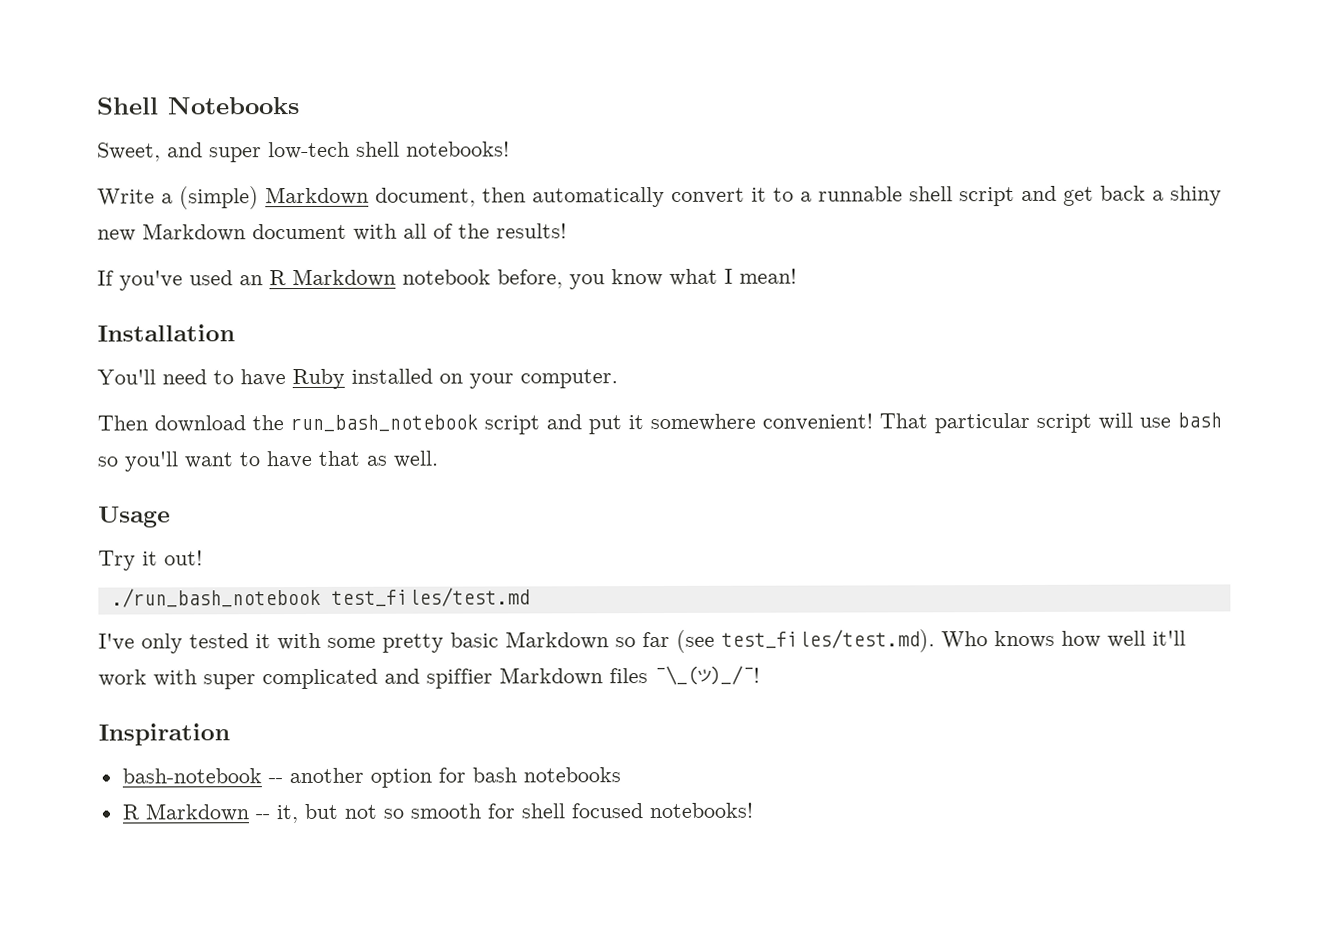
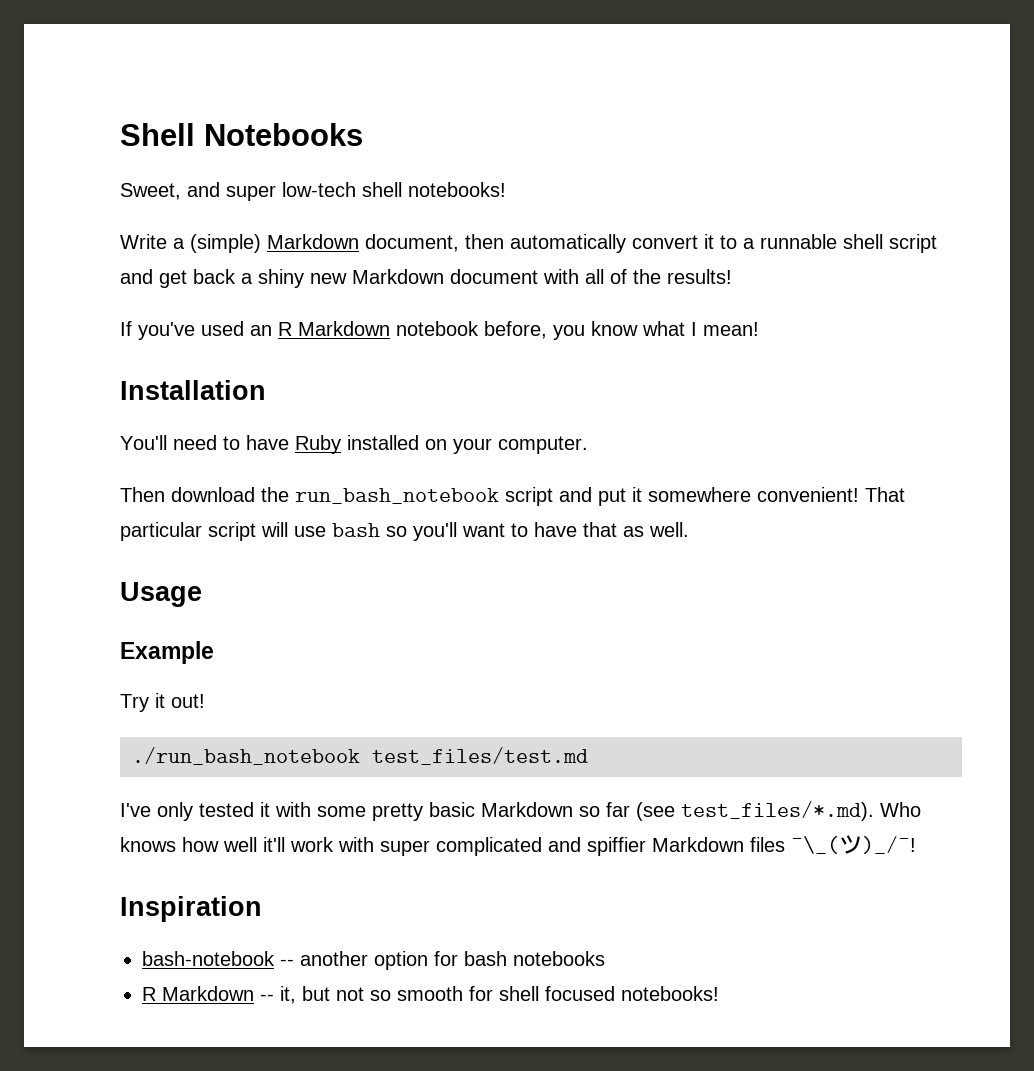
(171, 517) none -> [120,641,214,664] // Example
[721,629,935,653] test_files/test.md). -> [681,801,874,821] test_files/*.md).

